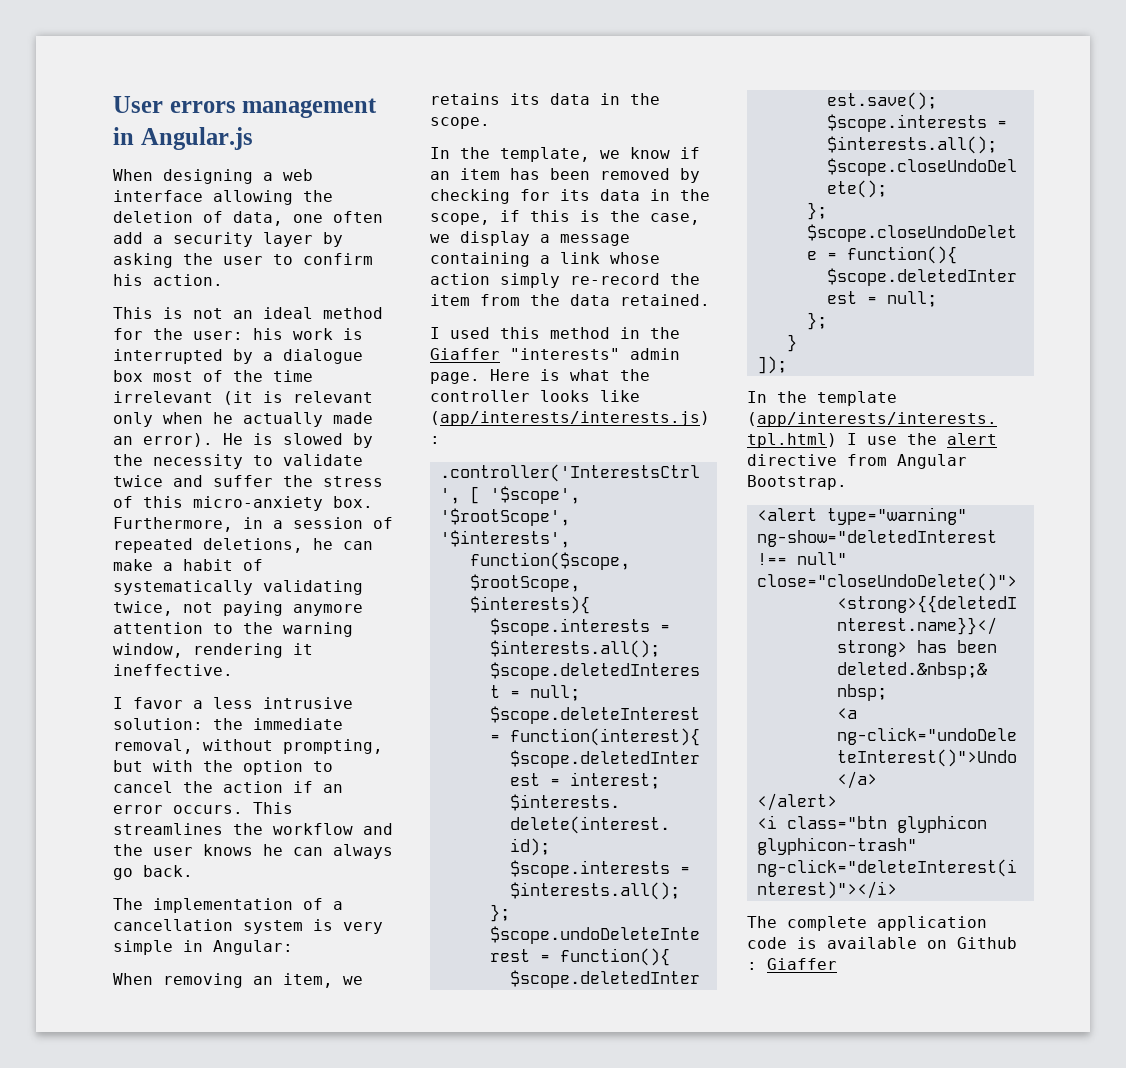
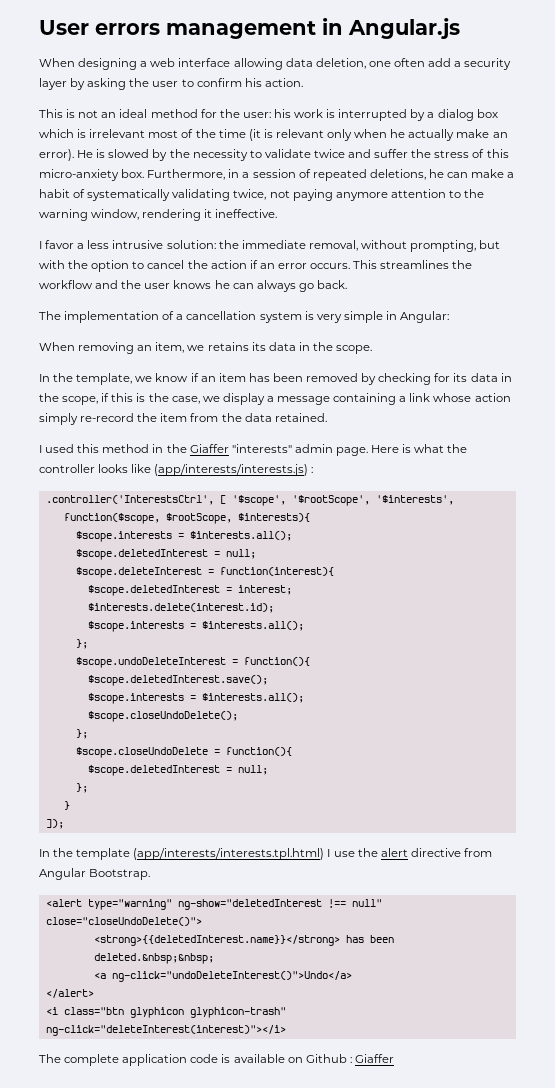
[303,190,333,202] [113,211,283,226] the deletion of data, -> [285,58,366,69] data deletion,
[283,349,363,364] [113,370,143,382] dialogue box -> [437,109,498,121] [39,129,146,138] dialog box which is irrelevant
[113,391,213,403] irrelevant -> (246, 133) none
[333,412,373,424] made -> [456,129,490,138] make

